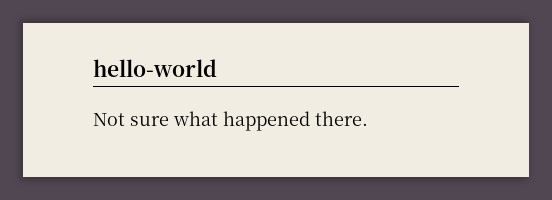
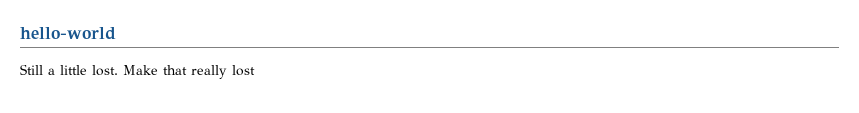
[93,111,368,131] Not sure what happened there. -> [20,64,255,79] Still a little lost. Make that really lost

